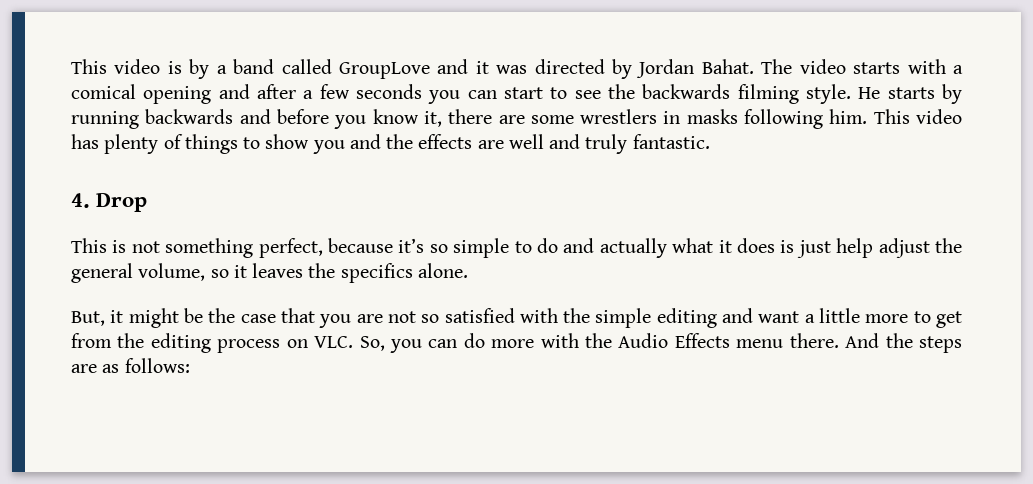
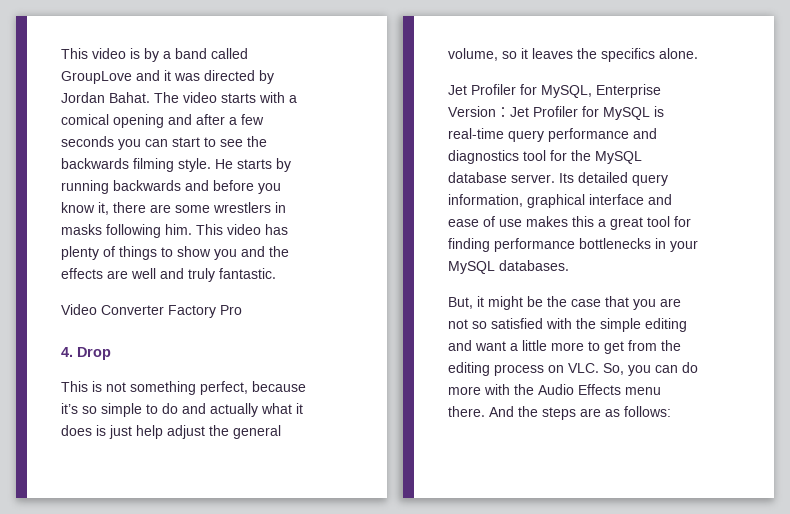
(710, 141) none -> [61,304,242,318] // Video Converter Factory Pro
(468, 270) none -> [448,84,661,98] [448,106,664,120] [448,128,657,142] [448,150,642,164] [448,172,668,186] [448,194,672,208] [448,216,691,230] [448,238,698,252] [448,260,569,274] // Jet Profiler for MySQL, Enterprise Version：Jet Profiler for MySQL is real-time query performance and diagnostics tool for the MySQL database server. Its detailed query information, graphical interface and ease of use makes this a great tool for finding performance bottlenecks in your MySQL databases.

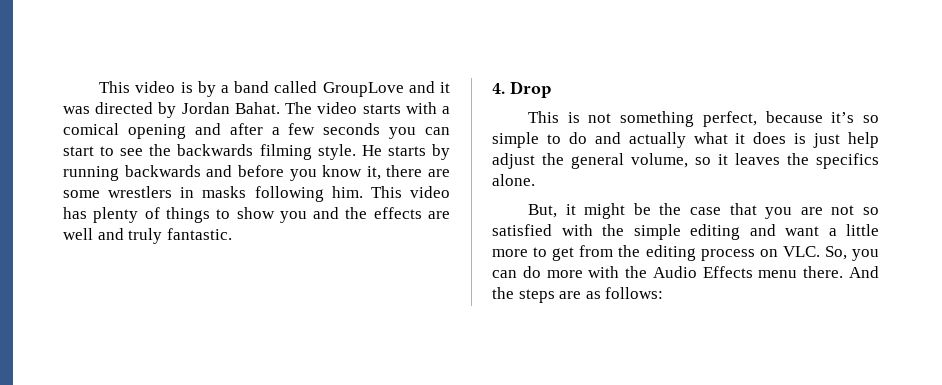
[61,304,242,318] // Video Converter Factory Pro -> (232, 234) none
[448,84,661,98] [448,106,664,120] [448,128,657,142] [448,150,642,164] [448,172,668,186] [448,194,672,208] [448,216,691,230] [448,238,698,252] [448,260,569,274] // Jet Profiler for MySQL, Enterprise Version：Jet Profiler for MySQL is real-time query performance and diagnostics tool for the MySQL database server. Its detailed query information, graphical interface and ease of use makes this a great tool for finding performance bottlenecks in your MySQL databases. -> (535, 180) none

